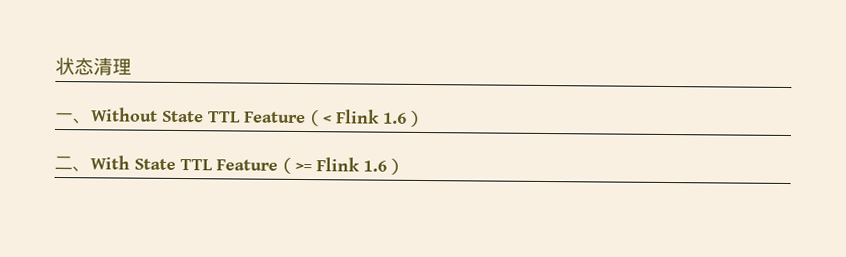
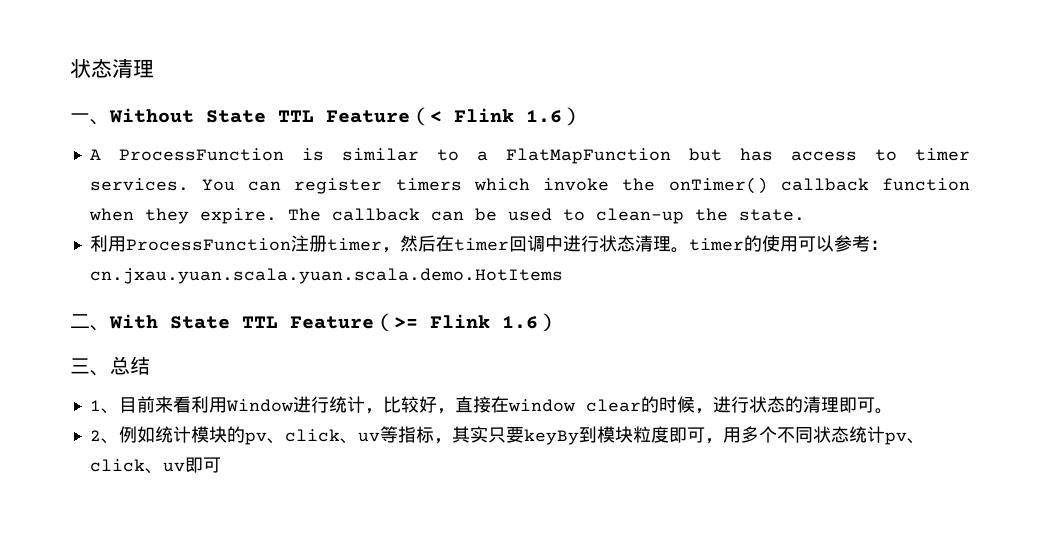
(425, 119) none -> [89,148,970,164] [89,177,971,194] [88,208,805,224] [89,235,888,253] [89,268,563,284] // A ProcessFunction is similar to a FlatMapFunction but has access to timer services. You can register timers which invoke the onTimer() callback function when they expire. The callback can be used to clean-up the state. // 利用ProcessFunction注册timer，然后在timer回调中进行状态清理。timer的使用可以参考：cn.jxau.yuan.scala.yuan.scala.demo.HotItems
(405, 166) none -> [70,356,150,376] [89,396,893,414] [89,426,925,445] [89,457,221,474] // 三、总结 // 1、目前来看利用Window进行统计，比较好，直接在window clear的时候，进行状态的清理即可。 // 2、例如统计模块的pv、click、uv等指标，其实只要keyBy到模块粒度即可，用多个不同状态统计pv、click、uv即可

